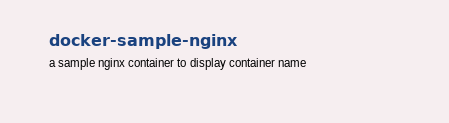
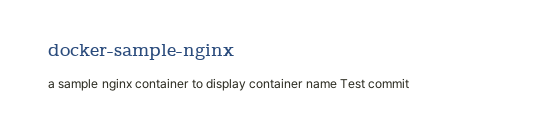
(306, 63) none -> [340,78,410,89] Test commit

